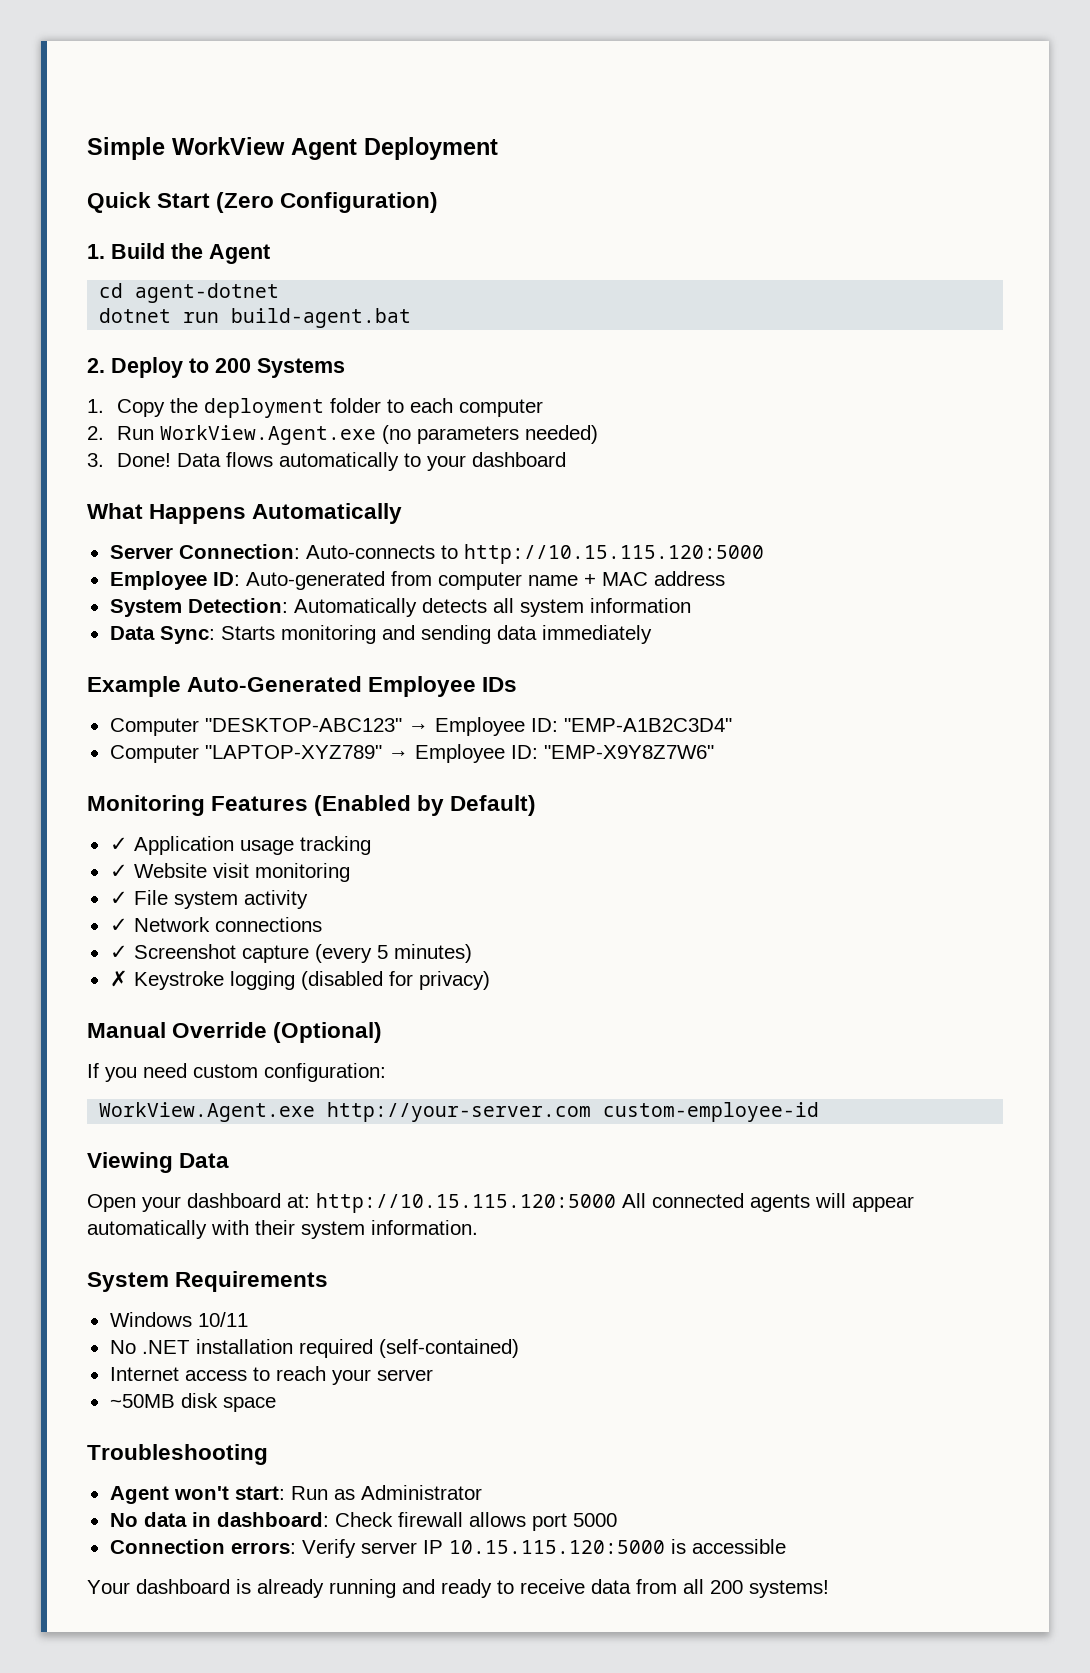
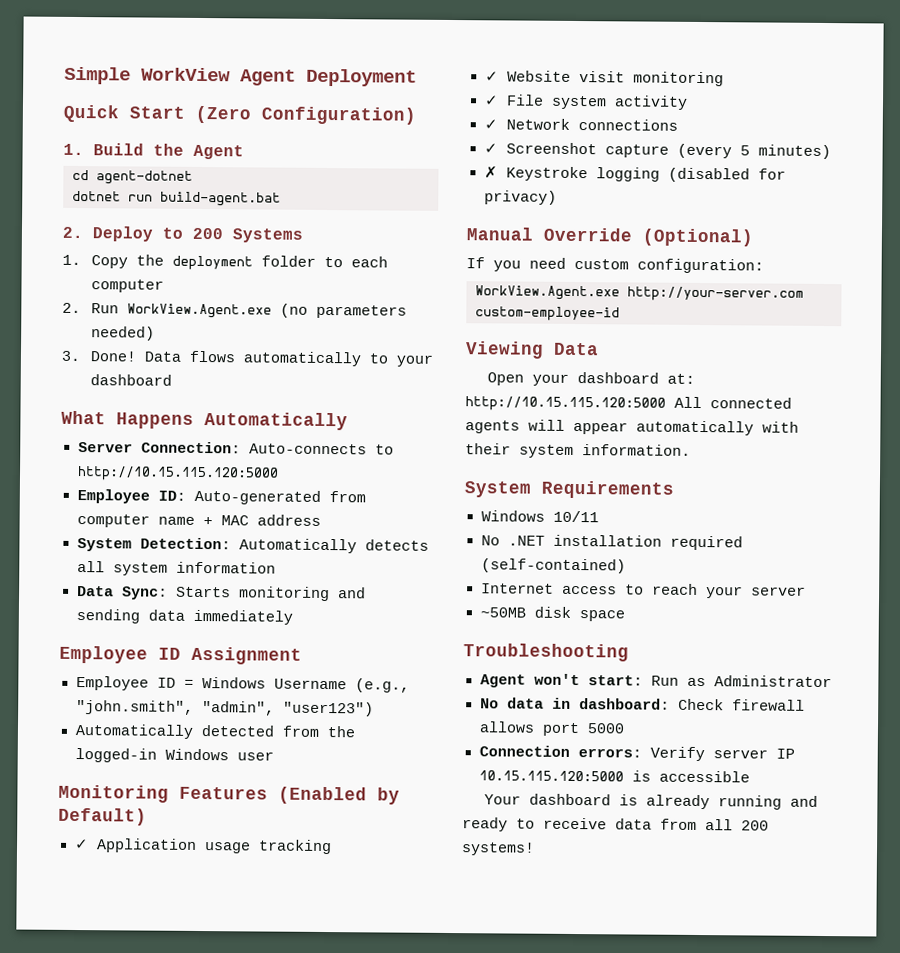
[87,676,518,697] [109,717,732,736] [109,744,714,763] Example Auto-Generated Employee IDs // Computer "DESKTOP-ABC123" → Employee ID: "EMP-A1B2C3D4" // Computer "LAPTOP-XYZ789" → Employee ID: "EMP-X9Y8Z7W6" -> [59,645,302,665] [75,675,410,693] [75,699,374,717] [74,723,355,739] [74,747,274,763] Employee ID Assignment // Employee ID = Windows Username (e.g., "john.smith", "admin", "user123") // Automatically detected from the logged-in Windows user

